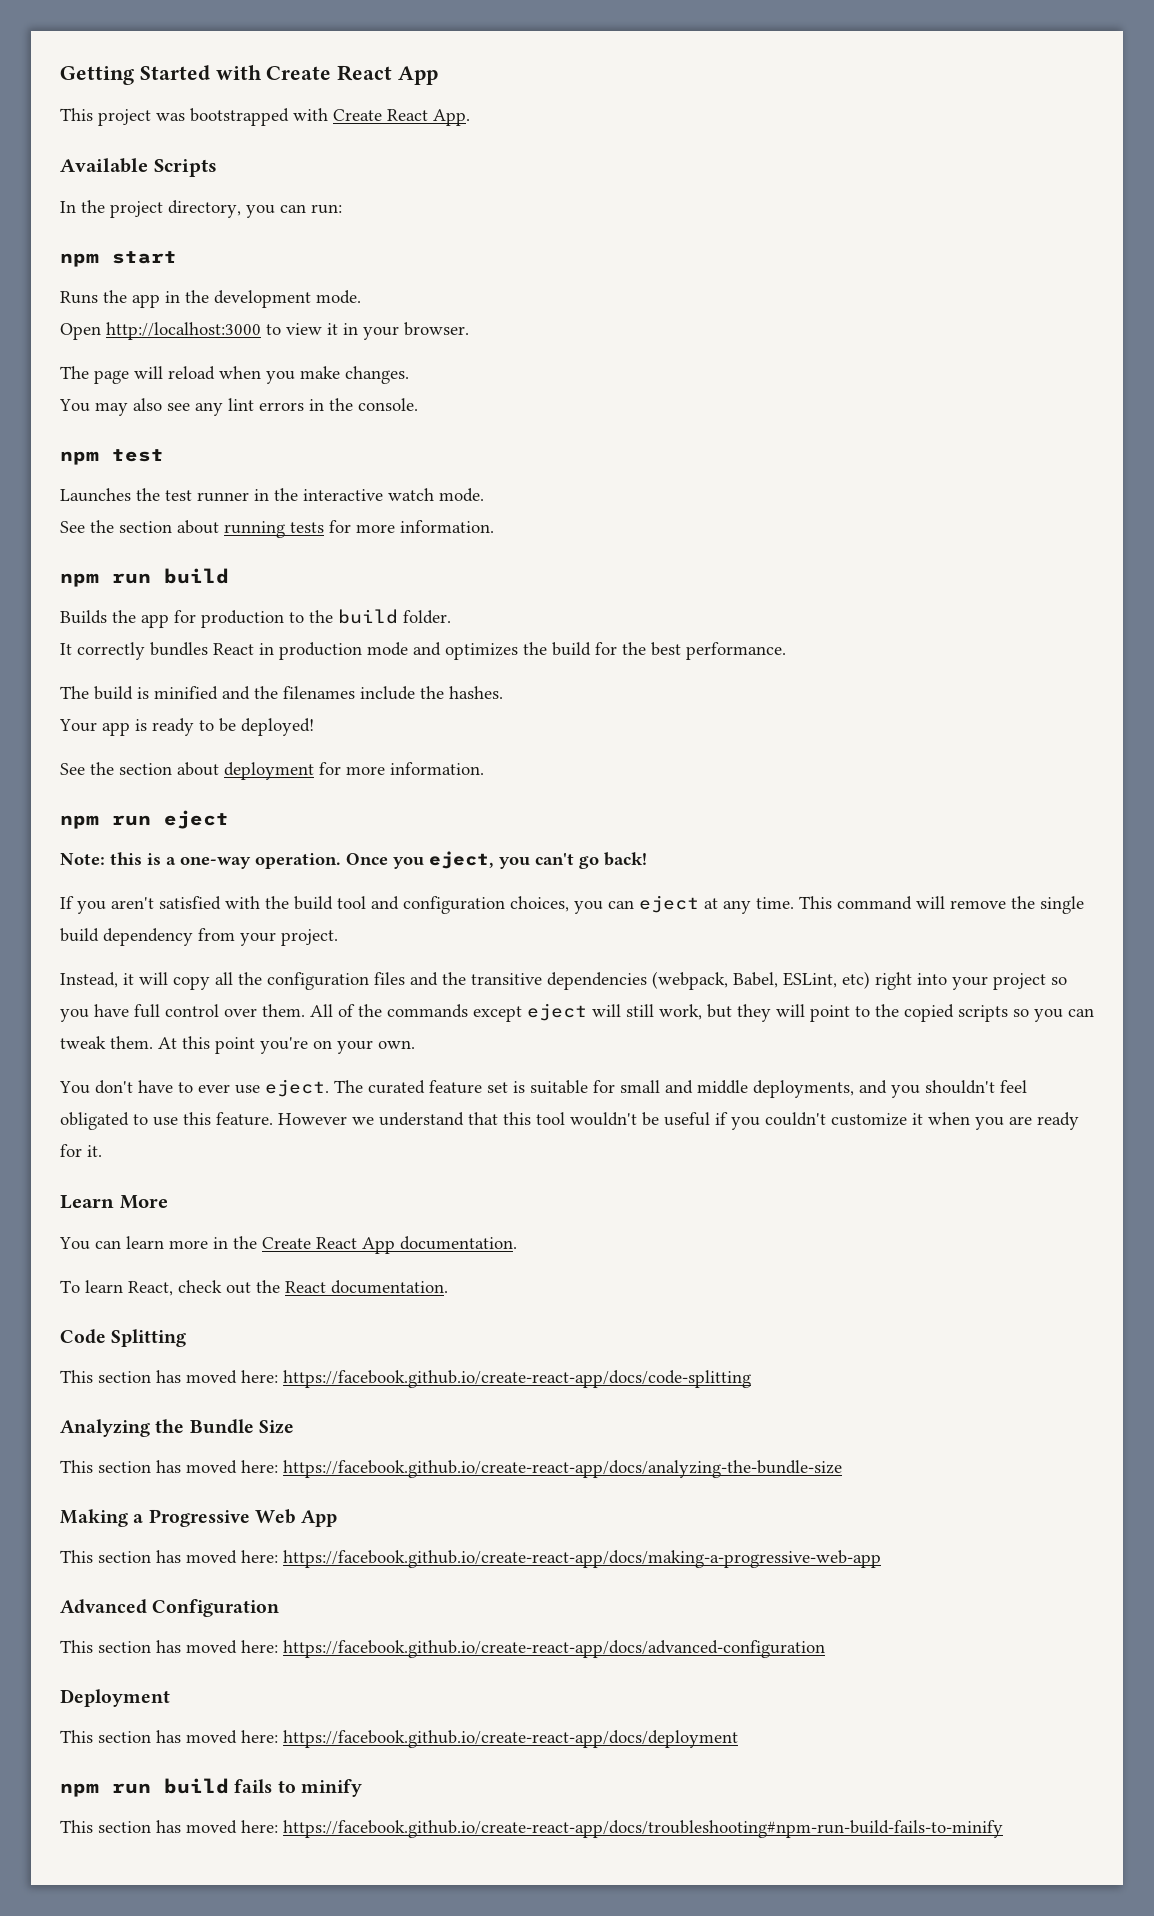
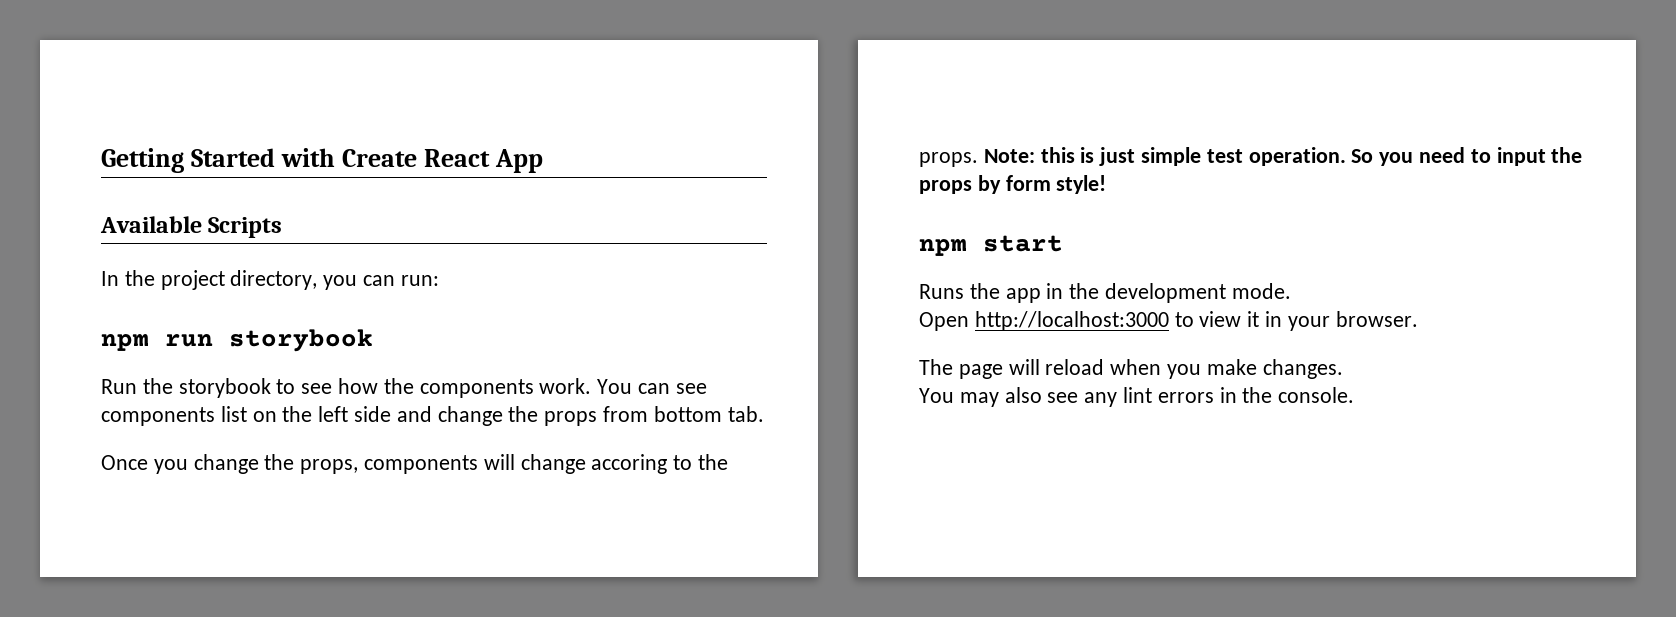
[60,108,470,126] // This project was bootstrapped with Create React App. -> (544, 161) none
(342, 209) none -> [101,329,373,352] [101,378,707,398] [101,406,764,426] [101,454,729,474] [919,147,1583,167] [919,175,1107,194] // npm run storybook // Run the storybook to see how the components work. You can see components list on the left side and change the props from bottom tab. // Once you change the props, components will change accoring to the props. Note: this is just simple test operation. So you need to input the props by form style!
[60,449,164,465] [60,488,484,502] [60,520,494,538] [60,568,229,587] [60,609,451,628] [60,642,786,660] [60,686,503,700] [59,718,314,736] [60,762,484,780] [60,810,229,829] [60,851,647,869] [60,895,1084,914] [60,928,338,946] [60,971,1067,990] [60,1003,1094,1022] [60,1036,415,1054] [59,1079,1027,1098] [60,1112,1079,1130] [60,1144,102,1157] [60,1195,168,1209] [59,1236,517,1254] [60,1280,448,1296] [60,1329,187,1347] [60,1370,751,1388] [60,1419,294,1437] [60,1460,842,1478] [60,1509,338,1527] [60,1550,881,1568] [60,1599,280,1617] [60,1640,825,1658] [60,1689,170,1707] [60,1730,738,1748] [60,1778,362,1797] [60,1820,1003,1838] // npm test // Launches the test runner in the interactive watch mode. // See the section about running tests for more information. // npm run build // Builds the app for production to the build folder. // It correctly bundles React in production mode and optimizes the build for the best performance. // The build is minified and the filenames include the hashes. // Your app is ready to be deployed! // See the section about deployment for more information. // npm run eject // Note: this is a one-way operation. Once you eject, you can't go back! // If you aren't satisfied with the build tool and configuration choices, you can eject at any time. This command will remove the single build dependency from your project. // Instead, it will copy all the configuration files and the transitive dependencies (webpack, Babel, ESLint, etc) right into your project so you have full control over them. All of the commands except eject will still work, but they will point to the copied scripts so you can tweak them. At this point you're on your own. // You don't have to ever use eject. The curated feature set is suitable for small and middle deployments, and you shouldn't feel obligated to use this feature. However we understand that this tool wouldn't be useful if you couldn't customize it when you are ready for it. // Learn More // You can learn more in the Create React App documentation. // To learn React, check out the React documentation. // Code Splitting // This section has moved here: https://facebook.github.io/create-react-app/docs/code-splitting // Analyzing the Bundle Size // This section has moved here: https://facebook.github.io/create-react-app/docs/analyzing-the-bundle-size // Making a Progressive Web App // This section has moved here: https://facebook.github.io/create-react-app/docs/making-a-progressive-web-app // Advanced Configuration // This section has moved here: https://facebook.github.io/create-react-app/docs/advanced-configuration // Deployment // This section has moved here: https://facebook.github.io/create-react-app/docs/deployment // npm run build fails to minify // This section has moved here: https://facebook.github.io/create-react-app/docs/troubleshooting#npm-run-build-fails-to-minify -> (1355, 395) none

